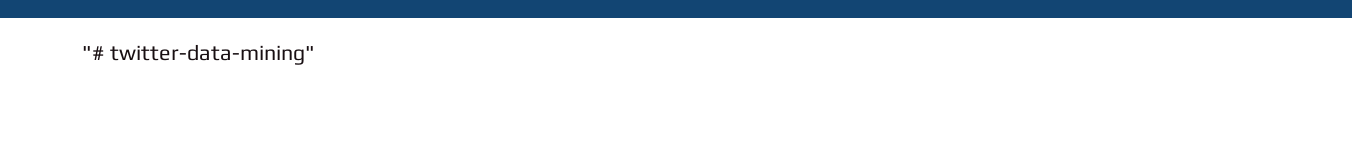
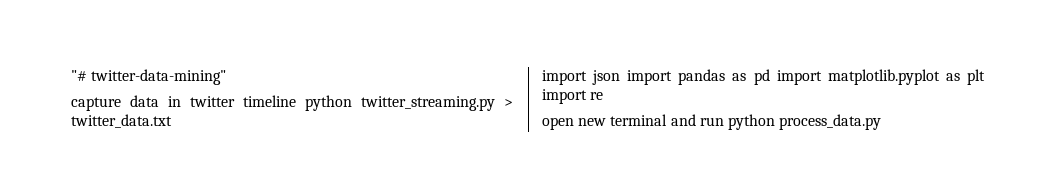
(315, 54) none -> [71,95,513,111] [71,114,172,128] [542,69,985,85] [542,89,604,104] [542,114,882,130] // capture data in twitter timeline python twitter_streaming.py > twitter_data.txt // import json import pandas as pd import matplotlib.pyplot as plt import re // open new terminal and run python process_data.py

